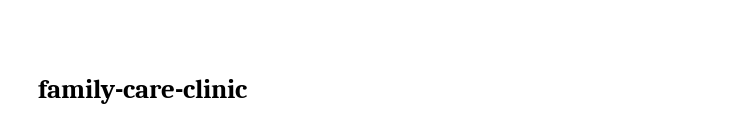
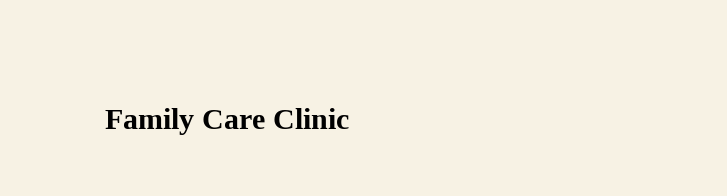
[38,79,248,104] family-care-clinic -> [105,108,350,135] Family Care Clinic

